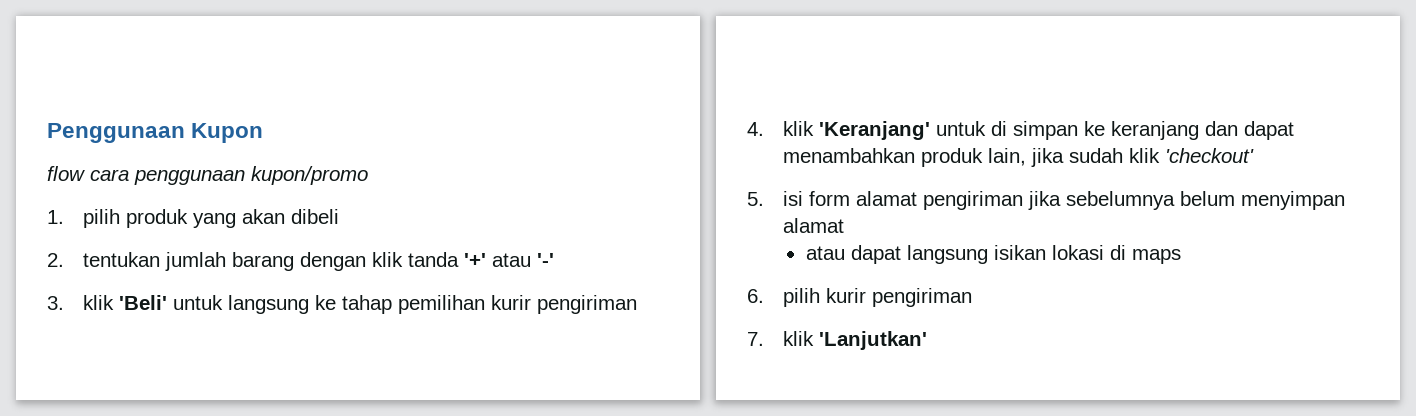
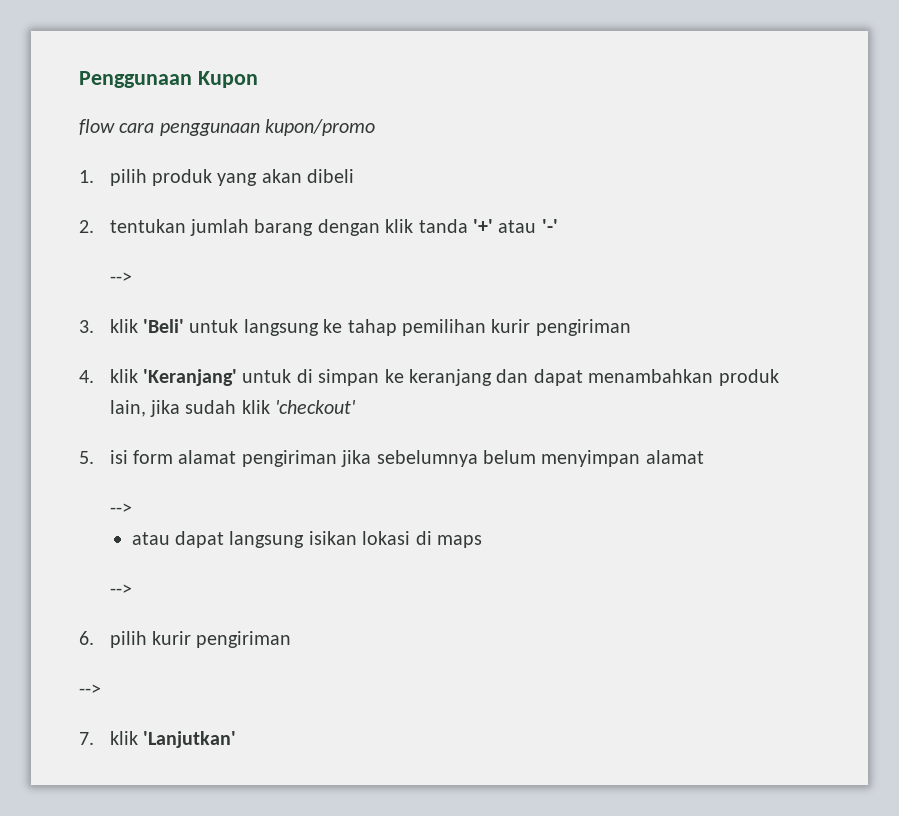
(554, 260) none -> [109,272,132,283] // -->
(844, 225) none -> [109,503,132,514] // -->
(1181, 256) none -> [109,584,132,595] // -->
(972, 297) none -> [79,684,101,695] // -->

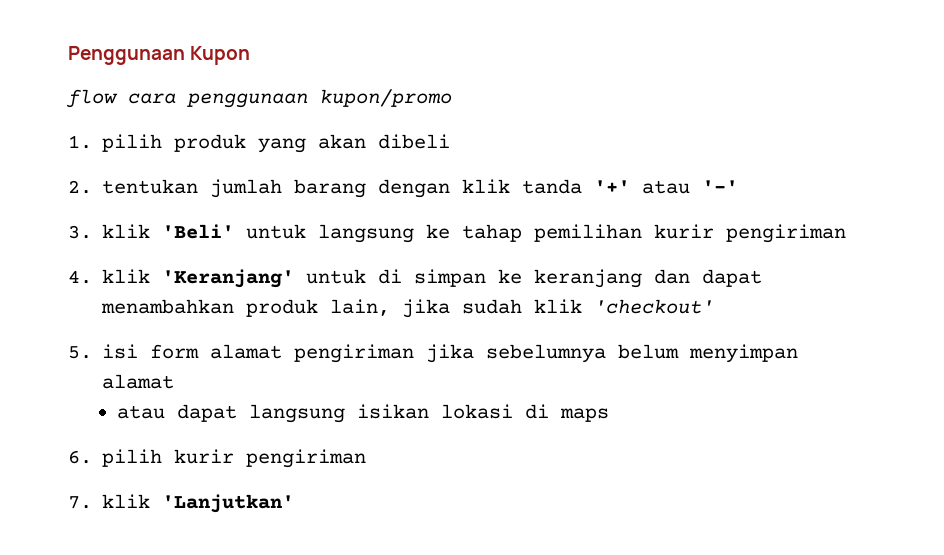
[109,272,132,283] // --> -> (739, 186) none
[109,503,132,514] // --> -> (175, 381) none
[109,584,132,595] // --> -> (609, 415) none
[79,684,101,695] // --> -> (367, 458) none

